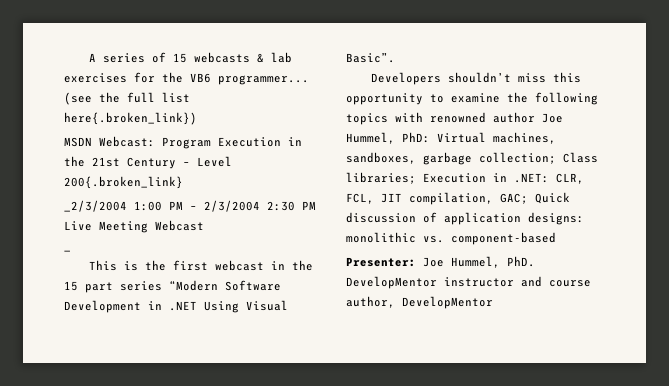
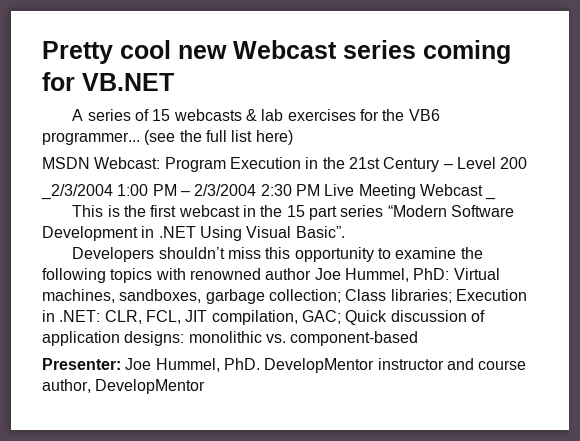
(88, 57) none -> [42,40,511,64] [42,72,174,91] Pretty cool new Webcast series coming for VB.NET //
[64,112,197,125] here{.broken_link}) -> [255,130,293,145] here)
[64,176,183,189] 200{.broken_link} -> [500,157,528,169] 200
(204, 225) // -> (483, 190) none

